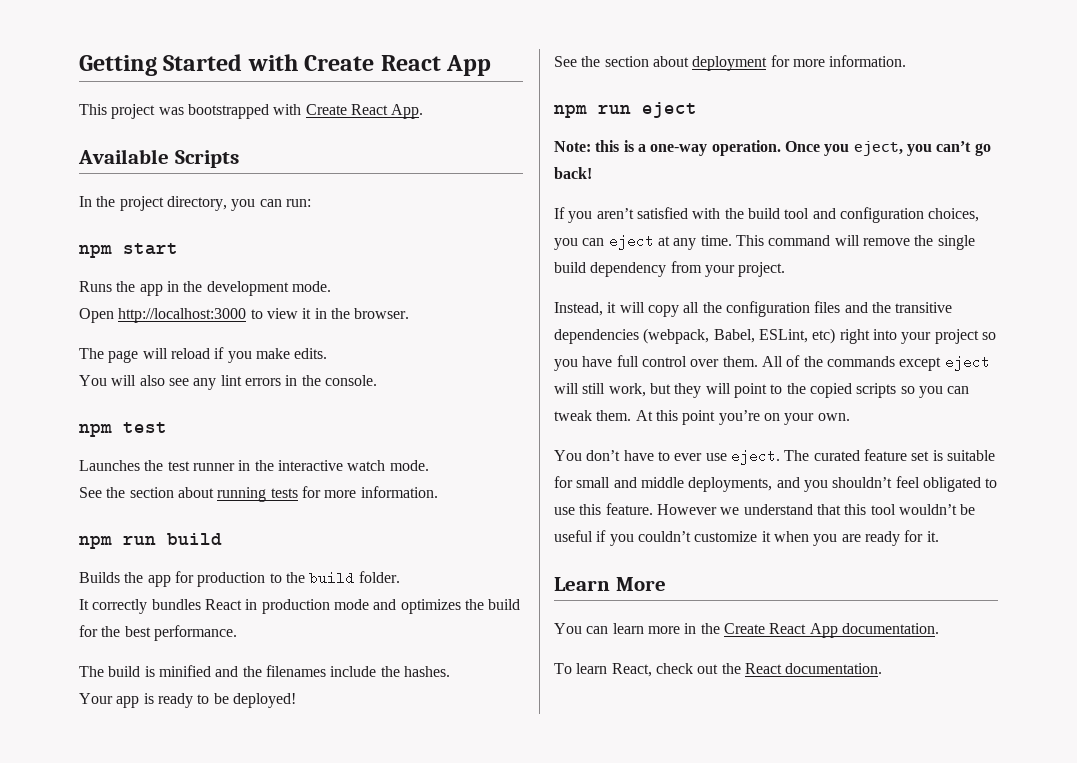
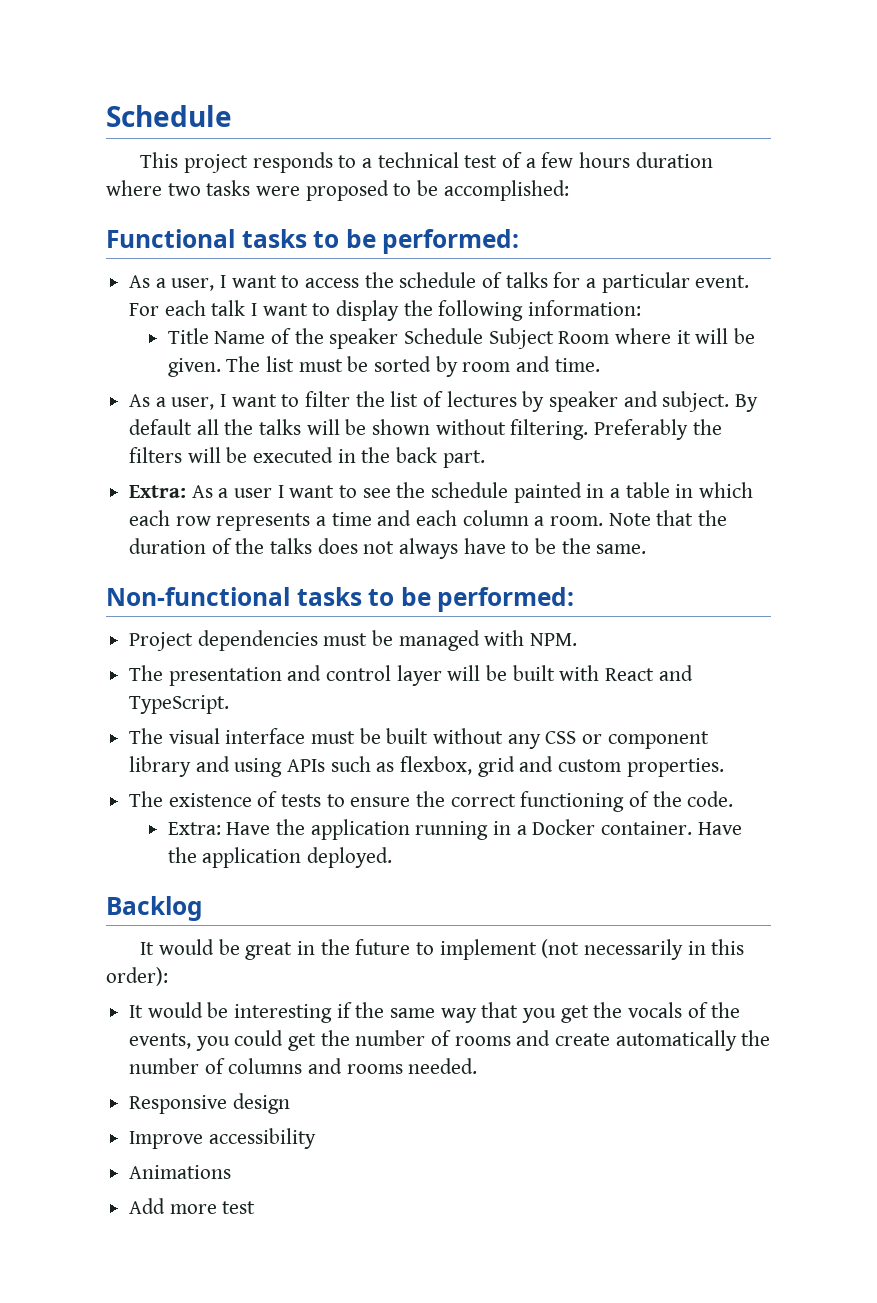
[79,54,492,76] [79,104,424,119] [78,149,239,168] [79,196,311,211] [79,243,178,258] [79,281,331,296] [79,308,410,323] [79,347,328,363] [79,375,377,390] [79,422,167,437] [79,460,429,471] [79,486,438,502] [79,533,222,549] [79,571,400,587] [79,599,521,614] [79,625,237,641] [79,665,450,677] [79,693,296,708] [554,55,907,71] [554,102,697,118] [554,140,991,156] [554,167,592,179] [554,207,980,223] [554,234,975,250] [554,261,786,277] [554,301,953,317] [554,328,996,344] [554,355,990,371] [554,383,970,398] [554,410,850,425] [554,449,995,465] [554,476,998,492] [554,503,976,515] [554,530,939,546] [554,577,666,591] [554,623,939,638] [554,663,883,677] Getting Started with Create React App // This project was bootstrapped with Create React App. // Available Scripts // In the project directory, you can run: // npm start // Runs the app in the development mode. // Open http://localhost:3000 to view it in the browser. // The page will reload if you make edits. // You will also see any lint errors in the console. // npm test // Launches the test runner in the interactive watch mode. // See the section about running tests for more information. // npm run build // Builds the app for production to the build folder. // It correctly bundles React in production mode and optimizes the build for the best performance. // The build is minified and the filenames include the hashes. // Your app is ready to be deployed! // See the section about deployment for more information. // npm run eject // Note: this is a one-way operation. Once you eject, you can’t go back! // If you aren’t satisfied with the build tool and configuration choices, you can eject at any time. This command will remove the single build dependency from your project. // Instead, it will copy all the configuration files and the transitive dependencies (webpack, Babel, ESLint, etc) right into your project so you have full control over them. All of the commands except eject will still work, but they will point to the copied scripts so you can tweak them. At this point you’re on your own. // You don’t have to ever use eject. The curated feature set is suitable for small and middle deployments, and you shouldn’t feel obligated to use this feature. However we understand that this tool wouldn’t be useful if you couldn’t customize it when you are ready for it. // Learn More // You can learn more in the Create React App documentation. // To learn React, check out the React documentation. -> [106,105,232,127] [140,152,713,173] [106,180,569,201] [106,229,520,254] [129,272,750,293] [129,300,642,321] [167,328,755,349] [167,356,600,377] [129,391,759,412] [129,419,722,440] [129,447,485,468] [129,482,754,503] [129,510,728,531] [129,538,647,559] [106,587,575,612] [129,630,578,651] [129,665,693,686] [129,695,230,714] [129,728,709,749] [129,756,724,777] [129,791,734,812] [167,819,742,840] [167,847,392,868] [106,896,203,921] [140,939,745,960] [106,967,168,986] [129,1002,741,1023] [129,1030,771,1051] [129,1058,478,1074] [129,1093,290,1114] [129,1128,316,1149] [129,1165,232,1179] [129,1198,256,1214] Schedule // This project responds to a technical test of a few hours duration where two tasks were proposed to be accomplished: // Functional tasks to be performed: // As a user, I want to access the schedule of talks for a particular event. For each talk I want to display the following information: // Title Name of the speaker Schedule Subject Room where it will be given. The list must be sorted by room and time. // As a user, I want to filter the list of lectures by speaker and subject. By default all the talks will be shown without filtering. Preferably the filters will be executed in the back part. // Extra: As a user I want to see the schedule painted in a table in which each row represents a time and each column a room. Note that the duration of the talks does not always have to be the same. // Non-functional tasks to be performed: // Project dependencies must be managed with NPM. // The presentation and control layer will be built with React and TypeScript. // The visual interface must be built without any CSS or component library and using APIs such as flexbox, grid and custom properties. // The existence of tests to ensure the correct functioning of the code. // Extra: Have the application running in a Docker container. Have the application deployed. // Backlog // It would be great in the future to implement (not necessarily in this order): // It would be interesting if the same way that you get the vocals of the events, you could get the number of rooms and create automatically the number of columns and rooms needed. // Responsive design // Improve accessibility // Animations // Add more test

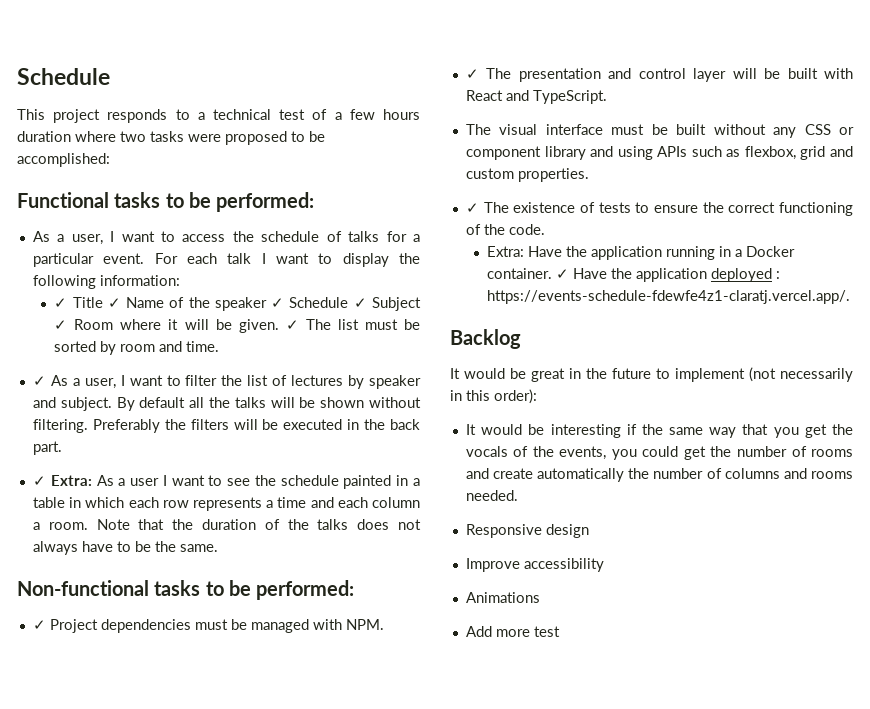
[167,328,209,344] Title -> [54,297,121,308] ✓ Title ✓
[403,328,554,349] Schedule Subject -> [271,297,422,311] [54,320,68,330] ✓ Schedule ✓ Subject ✓
(221, 367) none -> [285,320,299,330] ✓
(600, 365) none -> [32,376,46,386] ✓
(485, 459) none -> [32,476,46,486] ✓
(575, 599) none -> [32,620,46,630] ✓
(578, 639) none -> [465,69,479,79] ✓
(724, 767) none -> [465,203,479,213] ✓
[697,822,742,835] [167,847,392,868] Have the application deployed. -> [556,268,781,282] [487,290,851,304] ✓ Have the application deployed : https://events-schedule-fdewfe4z1-claratj.vercel.app/.

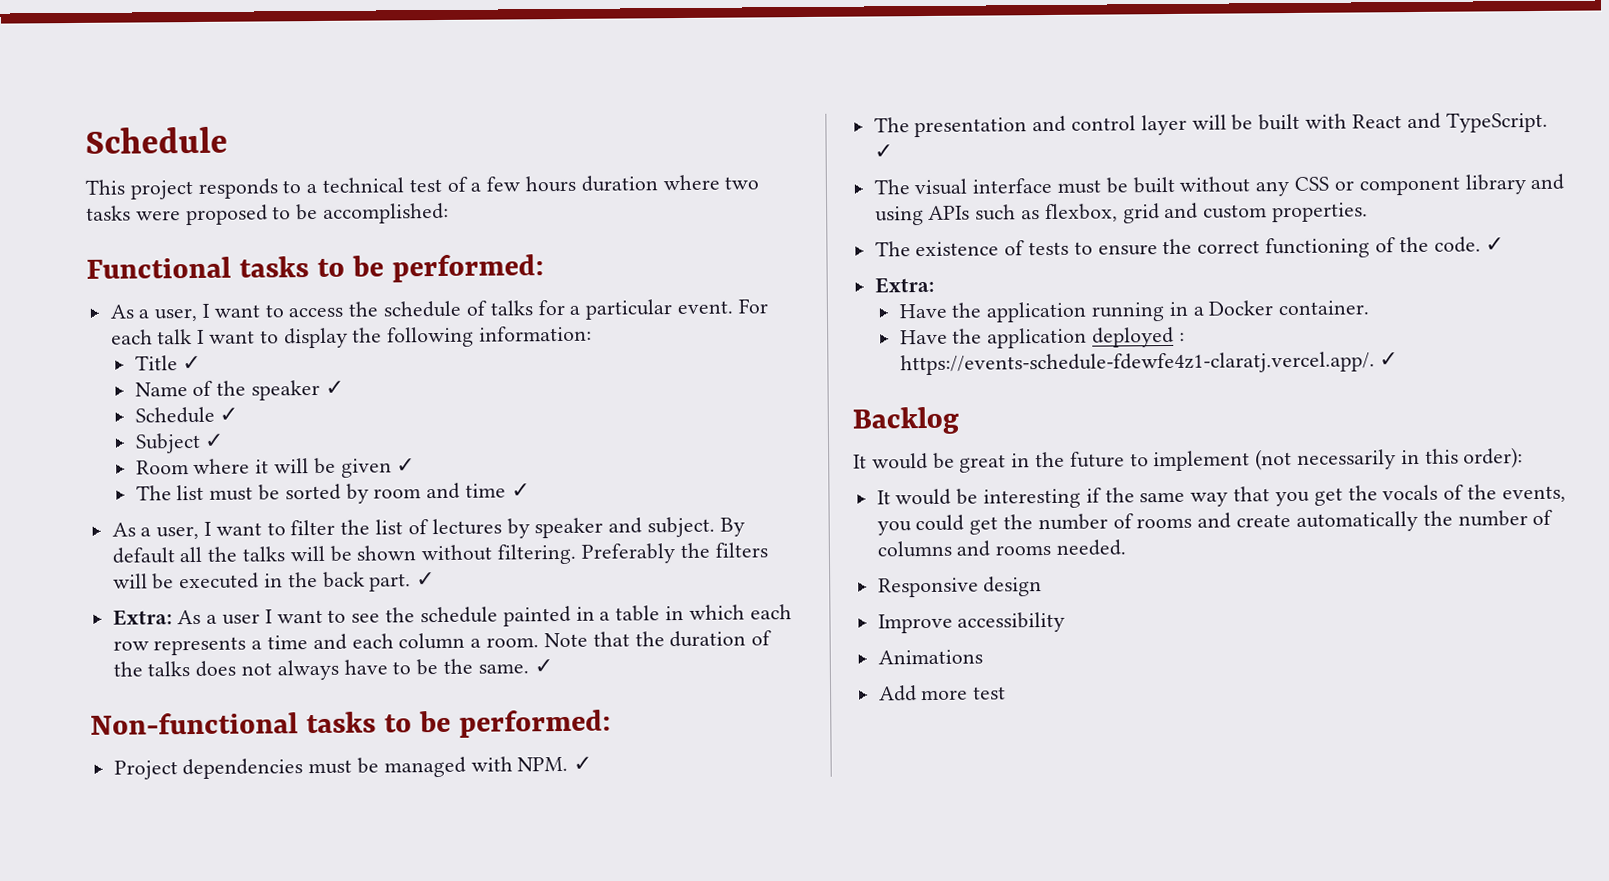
[54,298,68,308] ✓ -> (593, 333) none
(121, 303) none -> (202, 363) //
(285, 303) none -> (344, 387) //
(367, 303) none -> (239, 414) //
(68, 325) none -> (225, 440) //
[238,319,299,333] given. ✓ -> [340,458,416,478] given ✓ //
[186,341,220,352] [32,376,46,386] time. // ✓ -> [465,483,530,498] time ✓ //
[32,476,46,486] // ✓ -> [416,572,436,587] ✓ //
(218, 548) none -> [533,659,553,674] ✓
[32,620,46,630] ✓ -> (611, 723) none
[465,69,479,79] // ✓ -> [573,756,593,771] ✓ //
(607, 97) none -> [873,144,893,159] ✓
[465,203,479,213] ✓ -> (1369, 212) none
[487,246,525,257] // Extra: -> [1485,237,1505,252] [874,276,935,294] ✓ // Extra: //
[556,269,570,279] ✓ -> (1370, 308) //
(851, 297) none -> [1379,352,1399,367] ✓

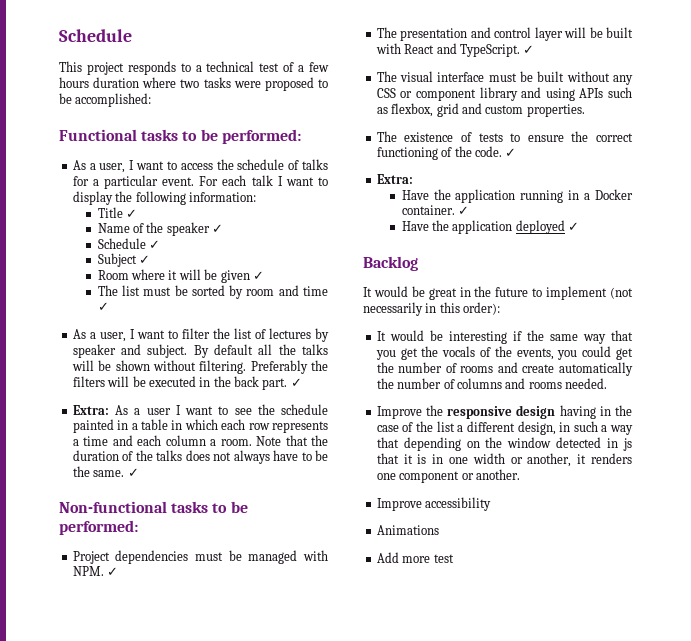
(1370, 308) none -> [458,206,470,215] ✓
[1178,332,1185,342] [899,351,1375,376] : https://events-schedule-fdewfe4z1-claratj.vercel.app/. -> (565, 227) none
[877,576,1043,598] Responsive design -> [376,405,632,419] [376,421,633,435] [376,437,632,451] [376,453,632,467] [376,469,520,483] Improve the responsive design having in the case of the list a different design, in such a way that depending on the window detected in js that it is in one width or another, it renders one component or another.

